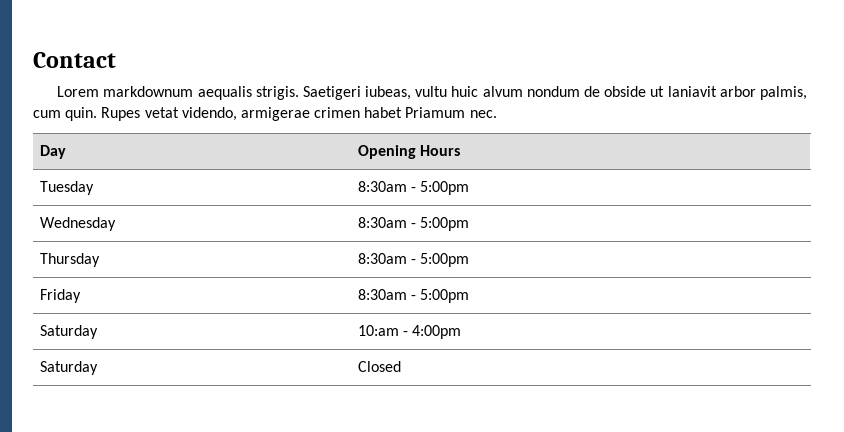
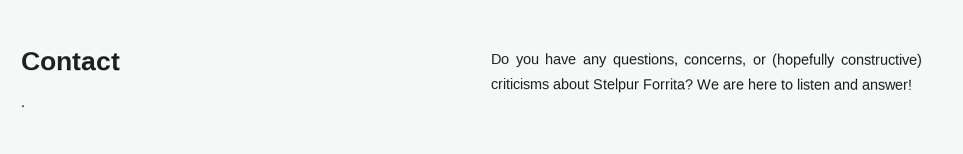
[57,86,807,100] [33,107,497,121] [39,145,66,159] [357,145,460,159] [39,181,94,195] [357,181,469,195] [39,217,116,231] [357,217,469,231] [39,253,100,267] [357,253,469,267] [39,289,81,303] [357,289,469,303] [39,325,98,339] [357,325,461,339] [39,361,98,375] [357,361,401,372] Lorem markdownum aequalis strigis. Saetigeri iubeas, vultu huic alvum nondum de obside ut laniavit arbor palmis, cum quin. Rupes vetat videndo, armigerae crimen habet Priamum nec. // Day | Opening Hours // Tuesday | 8:30am - 5:00pm // Wednesday | 8:30am - 5:00pm // Thursday | 8:30am - 5:00pm // Friday | 8:30am - 5:00pm // Saturday | 10:am - 4:00pm // Saturday | Closed -> [20,105,25,108] [491,53,923,68] [490,78,912,93] . // Do you have any questions, concerns, or (hopefully constructive) criticisms about Stelpur Forrita? We are here to listen and answer!

